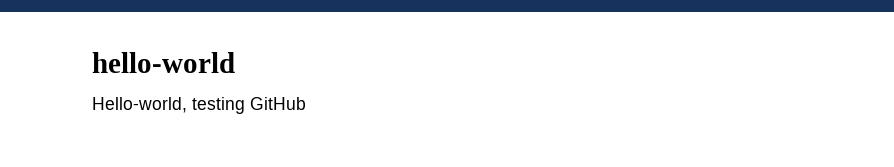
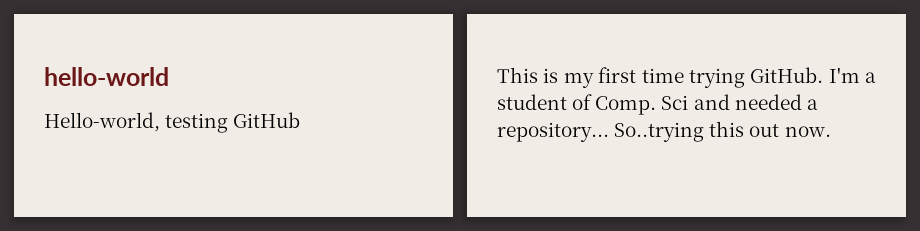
(306, 103) none -> [497,67,876,88] [497,94,818,115] [497,121,831,142] // This is my first time trying GitHub. I'm a student of Comp. Sci and needed a repository... So..trying this out now.

